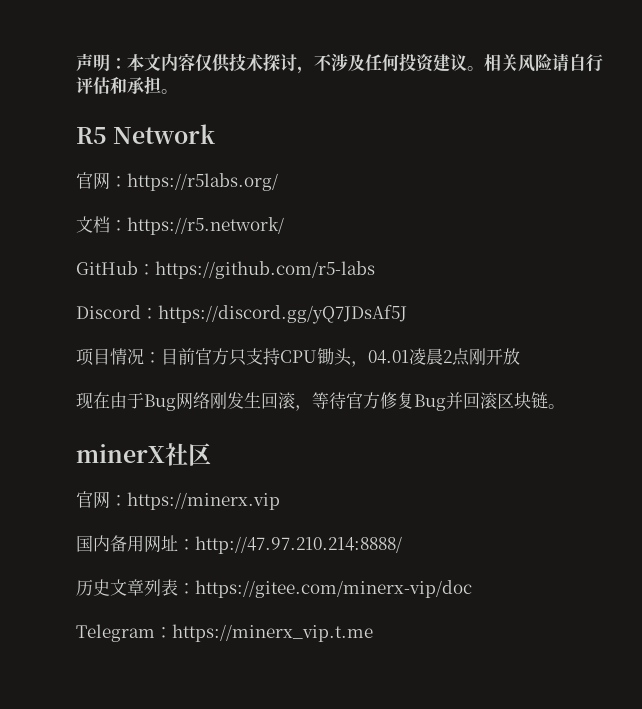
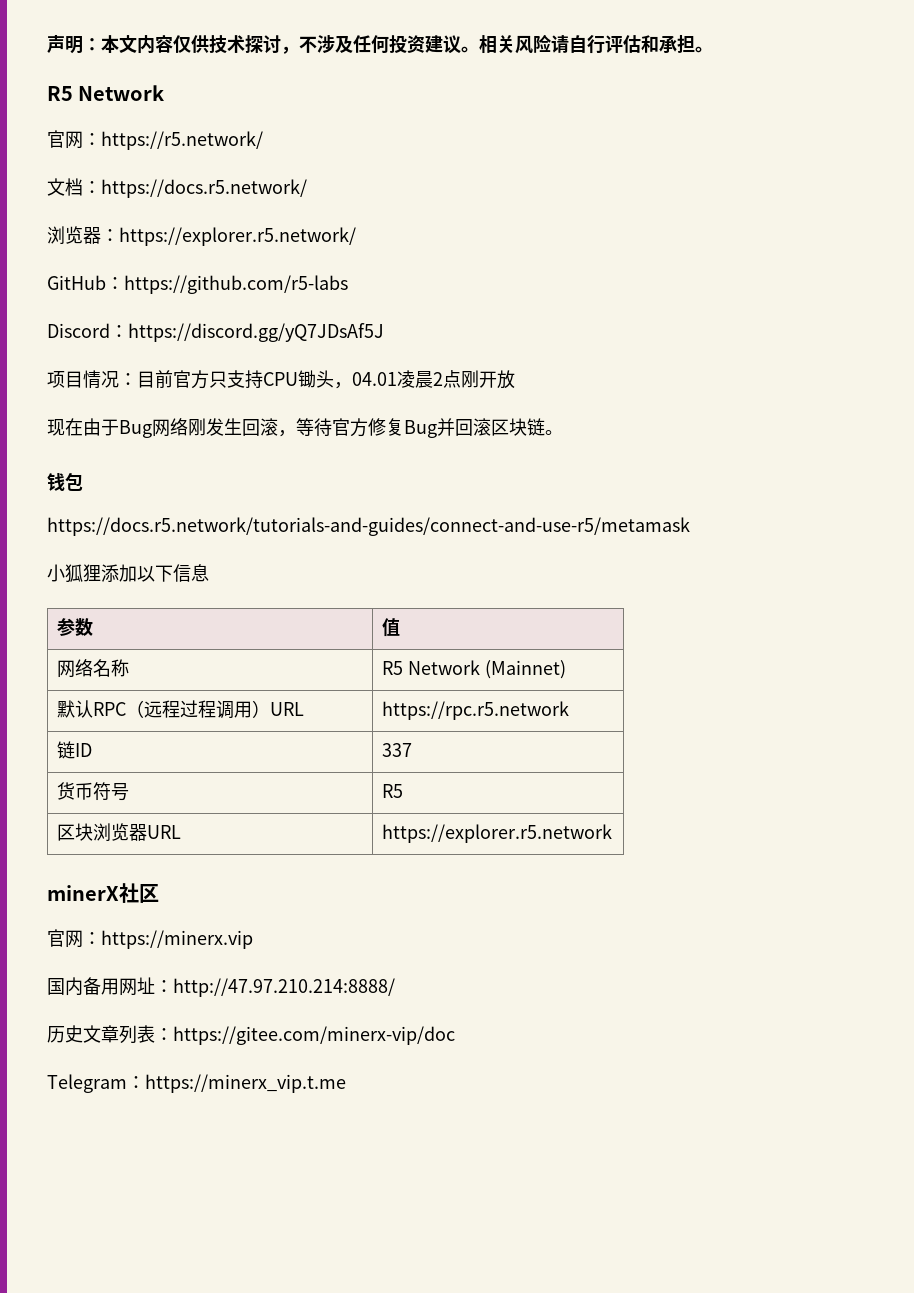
[127,173,278,191] https://r5labs.org/ -> [101,131,263,150] https://r5.network/
[127,217,284,235] https://r5.network/ -> [101,179,307,198] [47,226,356,246] https://docs.r5.network/ // 浏览器：https://explorer.r5.network/
(565, 406) none -> [47,472,83,491] [47,517,690,536] [47,564,209,583] [57,618,94,636] [382,618,401,637] [57,659,130,678] [382,660,566,679] [57,700,305,719] [382,701,570,720] [57,741,93,759] [382,743,413,757] [57,782,130,801] [382,784,404,798] [57,823,182,841] [382,824,613,843] // 钱包 // https://docs.r5.network/tutorials-and-guides/connect-and-use-r5/metamask // 小狐狸添加以下信息 // 参数 | 值 // 网络名称 | R5 Network (Mainnet) // 默认RPC（远程过程调用）URL | https://rpc.r5.network // 链ID | 337 // 货币符号 | R5 // 区块浏览器URL | https://explorer.r5.network

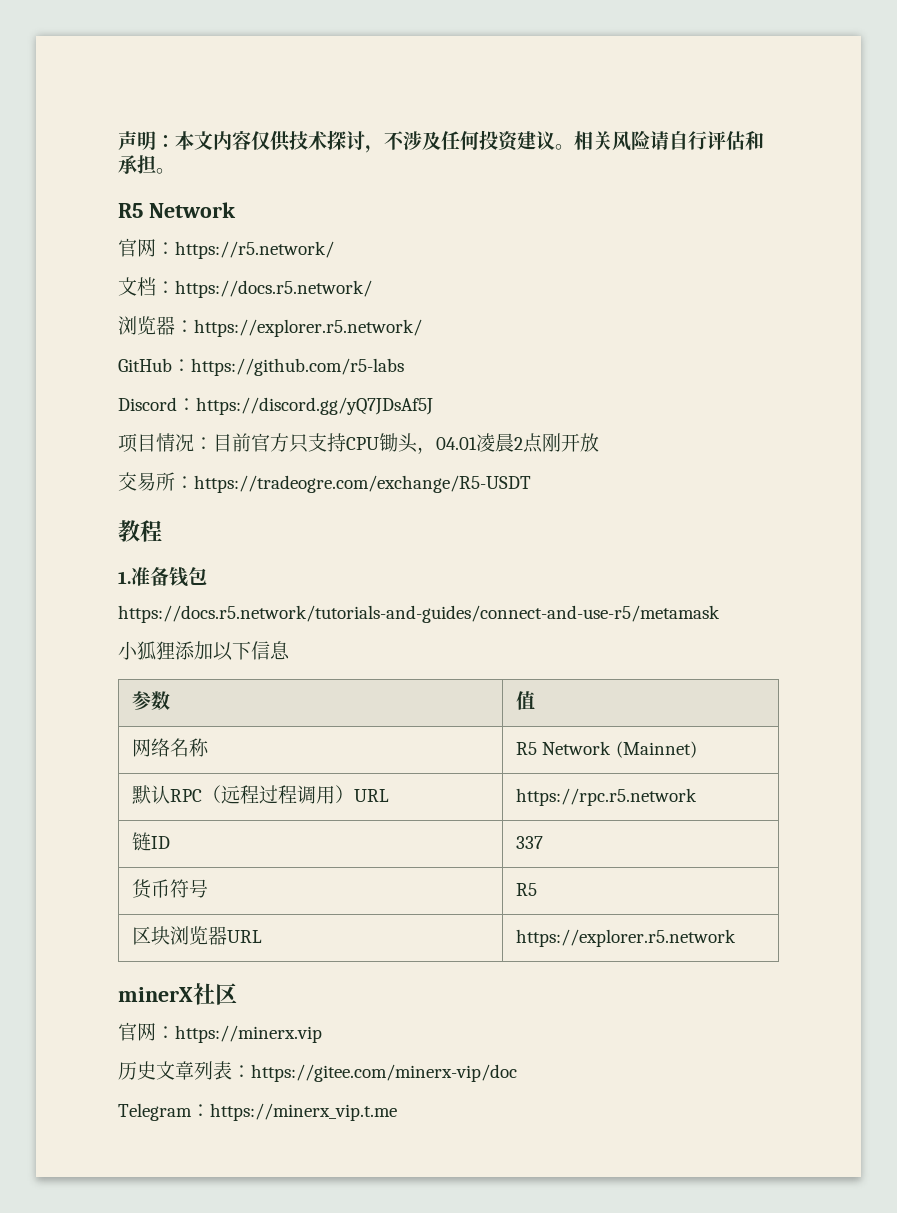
[47,418,563,438] 现在由于Bug网络刚发生回滚，等待官方修复Bug并回滚区块链。 // -> [118,472,531,493] [118,520,162,542] [118,567,169,586] 交易所：https://tradeogre.com/exchange/R5-USDT // 教程 // 1.准备
[47,977,395,997] // 国内备用网址：http://47.97.210.214:8888/ -> (322, 1034) none

